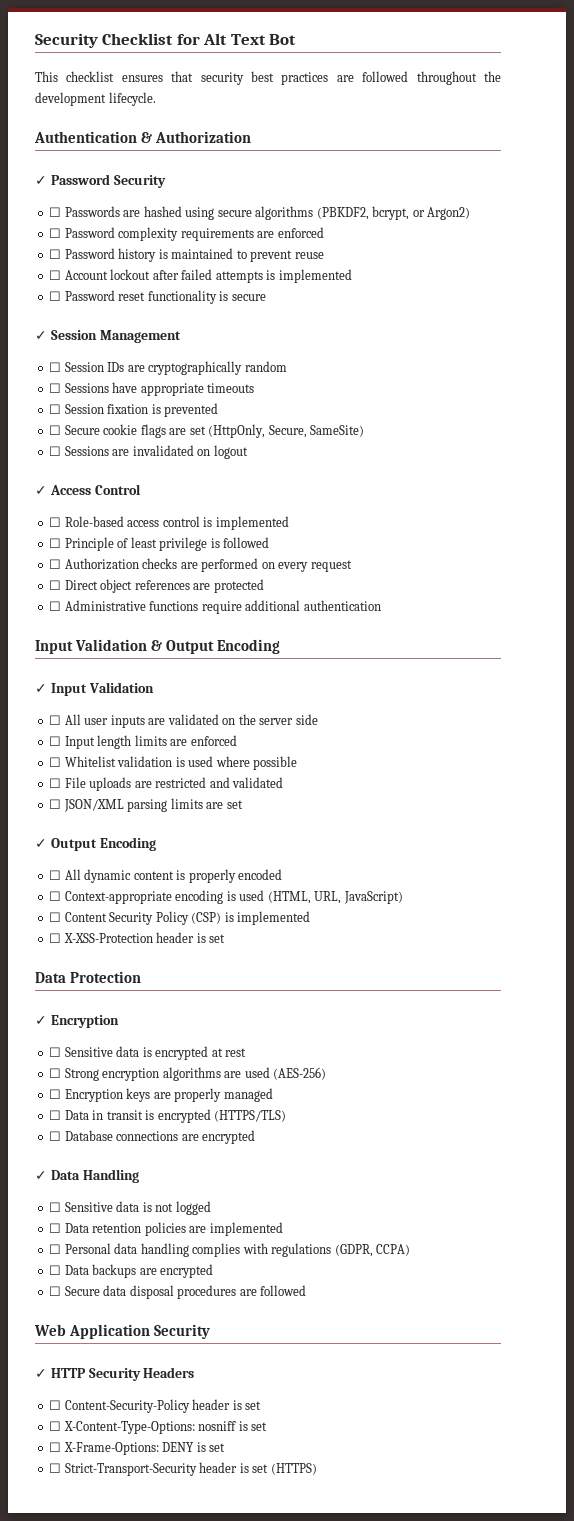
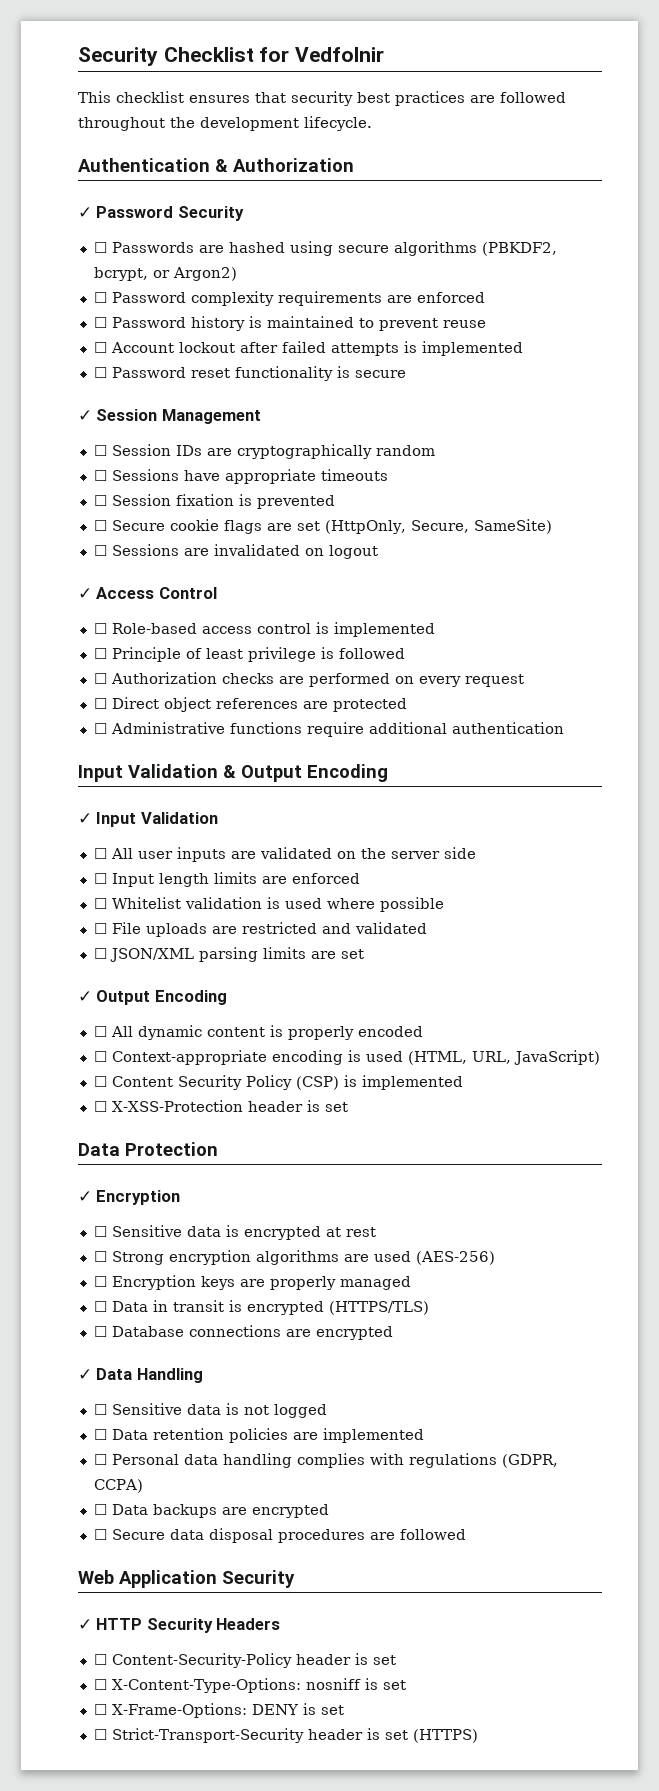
[203,33,297,45] Alt Text Bot -> [295,47,385,62] Vedfolnir

